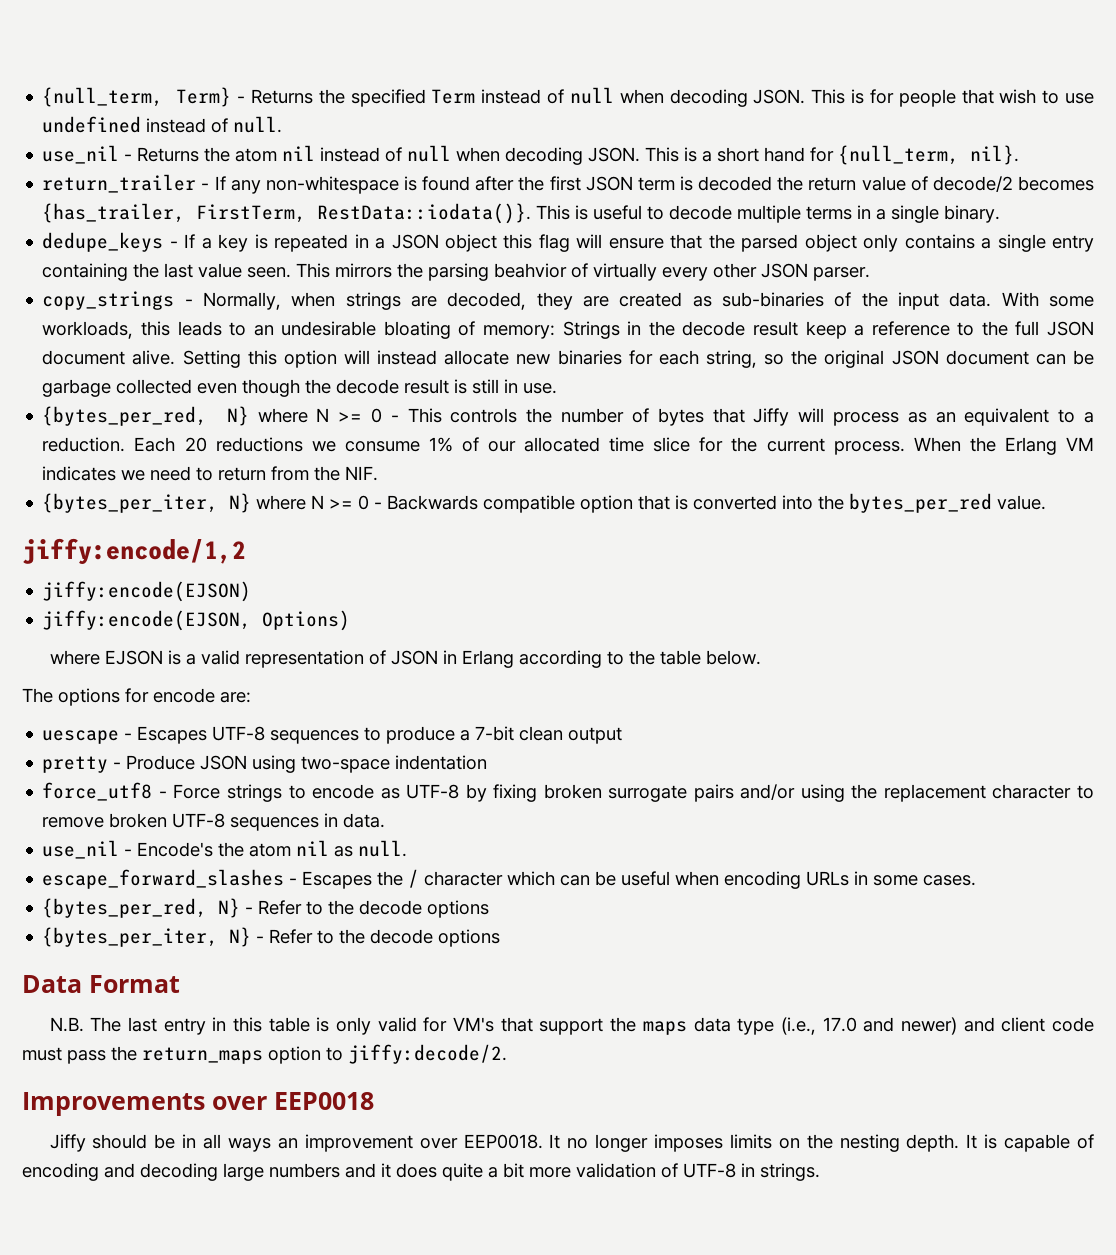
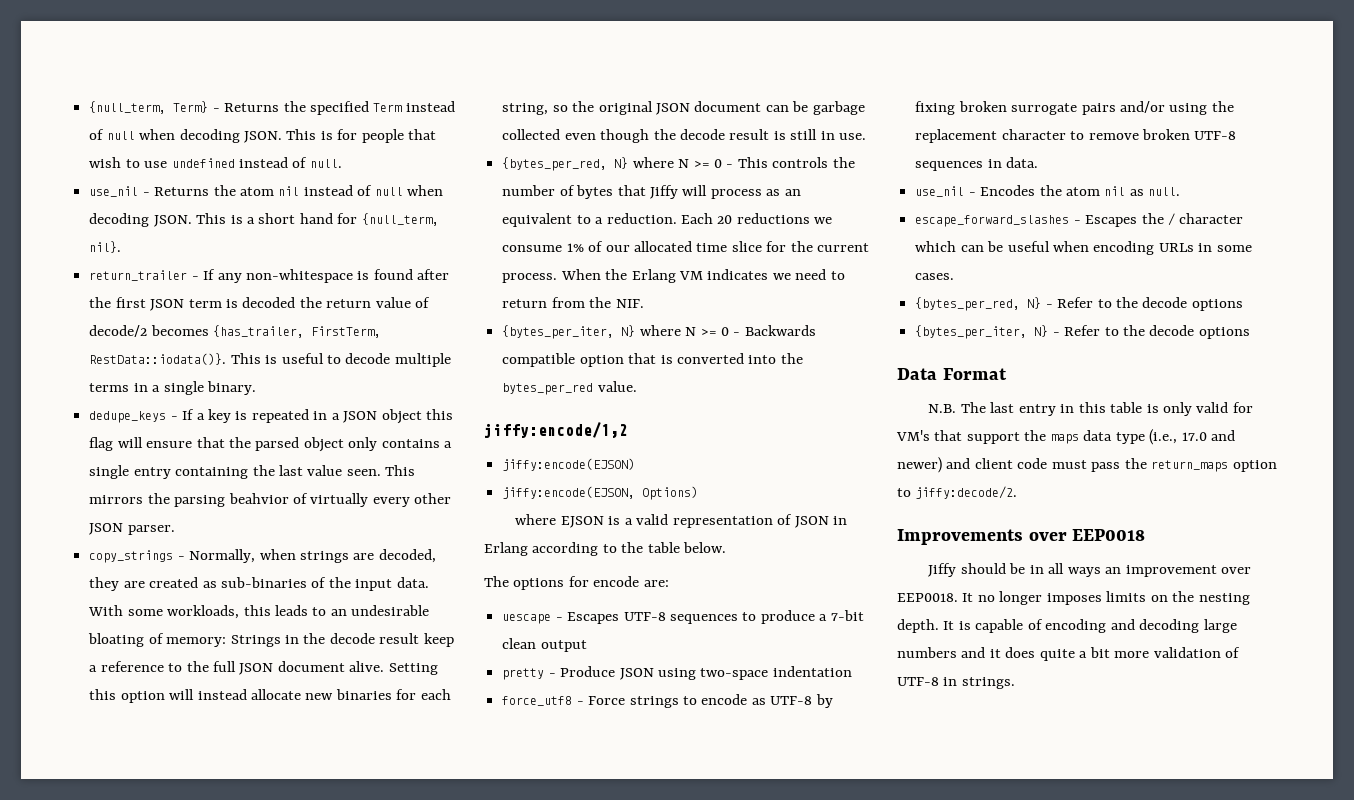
[137,842,214,857] Encode's -> [980,185,1036,196] Encodes

